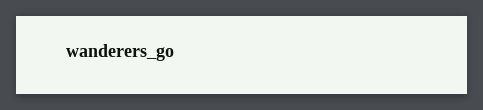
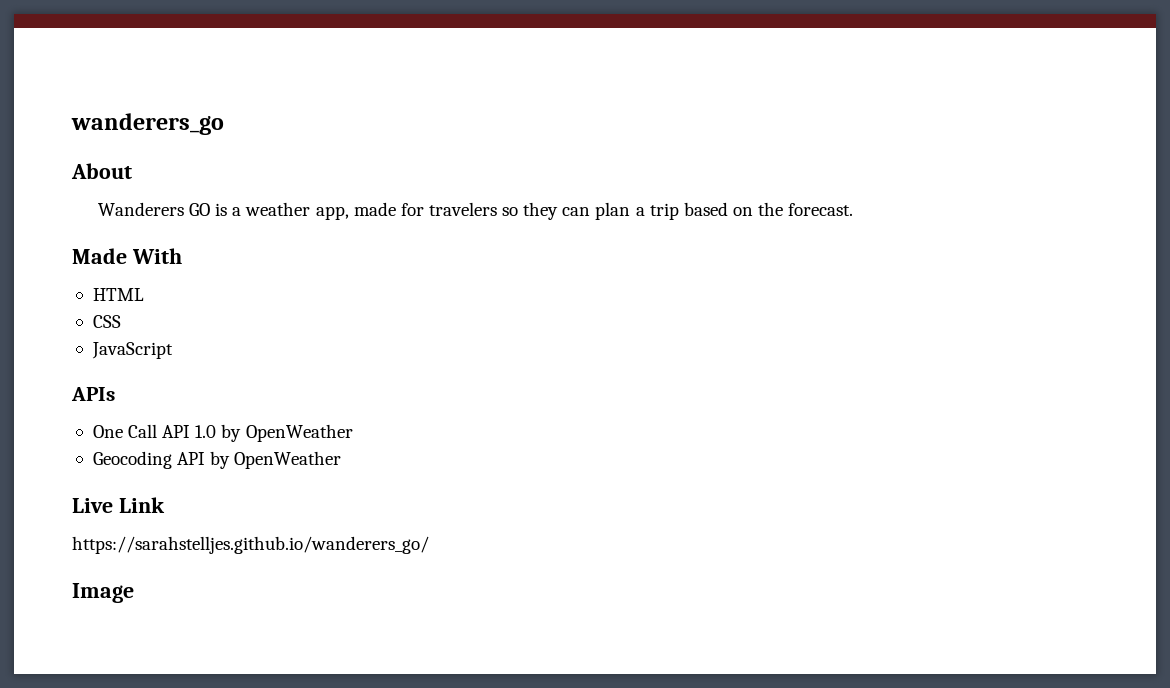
(174, 52) none -> [71,163,132,179] [97,202,854,220] [72,248,182,264] [92,288,144,301] [92,315,121,328] [91,342,173,359] [71,387,115,401] [92,424,353,442] [92,451,342,469] [72,497,165,513] [72,536,429,554] [72,583,134,603] // About // Wanderers GO is a weather app, made for travelers so they can plan a trip based on the forecast. // Made With // HTML // CSS // JavaScript // APIs // One Call API 1.0 by OpenWeather // Geocoding API by OpenWeather // Live Link // https://sarahstelljes.github.io/wanderers_go/ // Image

